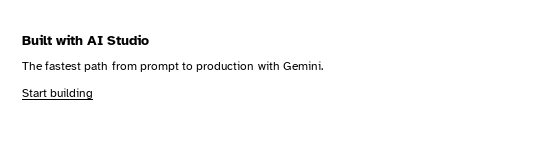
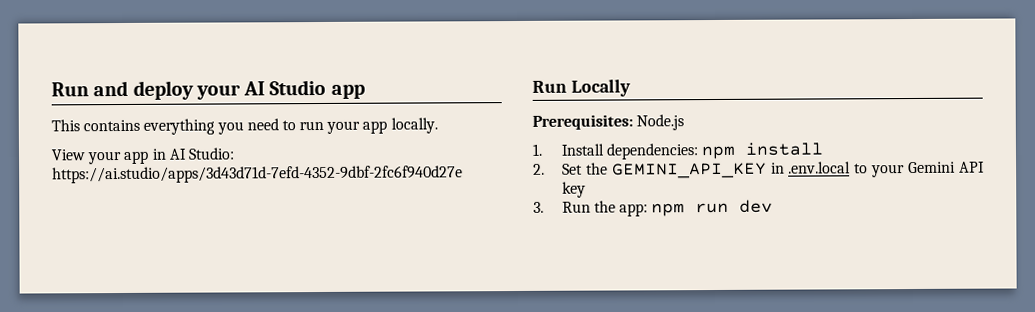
[22,34,149,45] [22,61,323,72] [22,88,94,99] Built with AI Studio // The fastest path from prompt to production with Gemini. // Start building -> [51,79,365,100] [51,117,438,135] [51,147,235,165] [52,165,463,184] [532,79,631,97] [532,114,685,131] [532,142,825,160] [533,161,985,179] [561,181,586,198] [533,199,774,217] Run and deploy your AI Studio app // This contains everything you need to run your app locally. // View your app in AI Studio: https://ai.studio/apps/3d43d71d-7efd-4352-9dbf-2fc6f940d27e // Run Locally // Prerequisites: Node.js // 1. Install dependencies: npm install // 2. Set the GEMINI_API_KEY in .env.local to your Gemini API key // 3. Run the app: npm run dev

